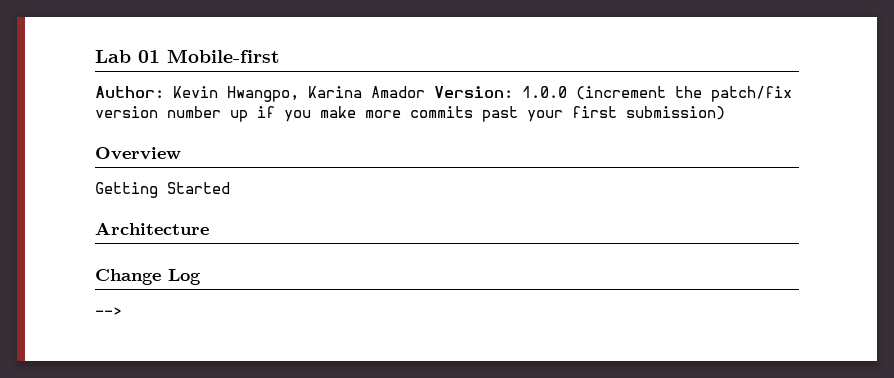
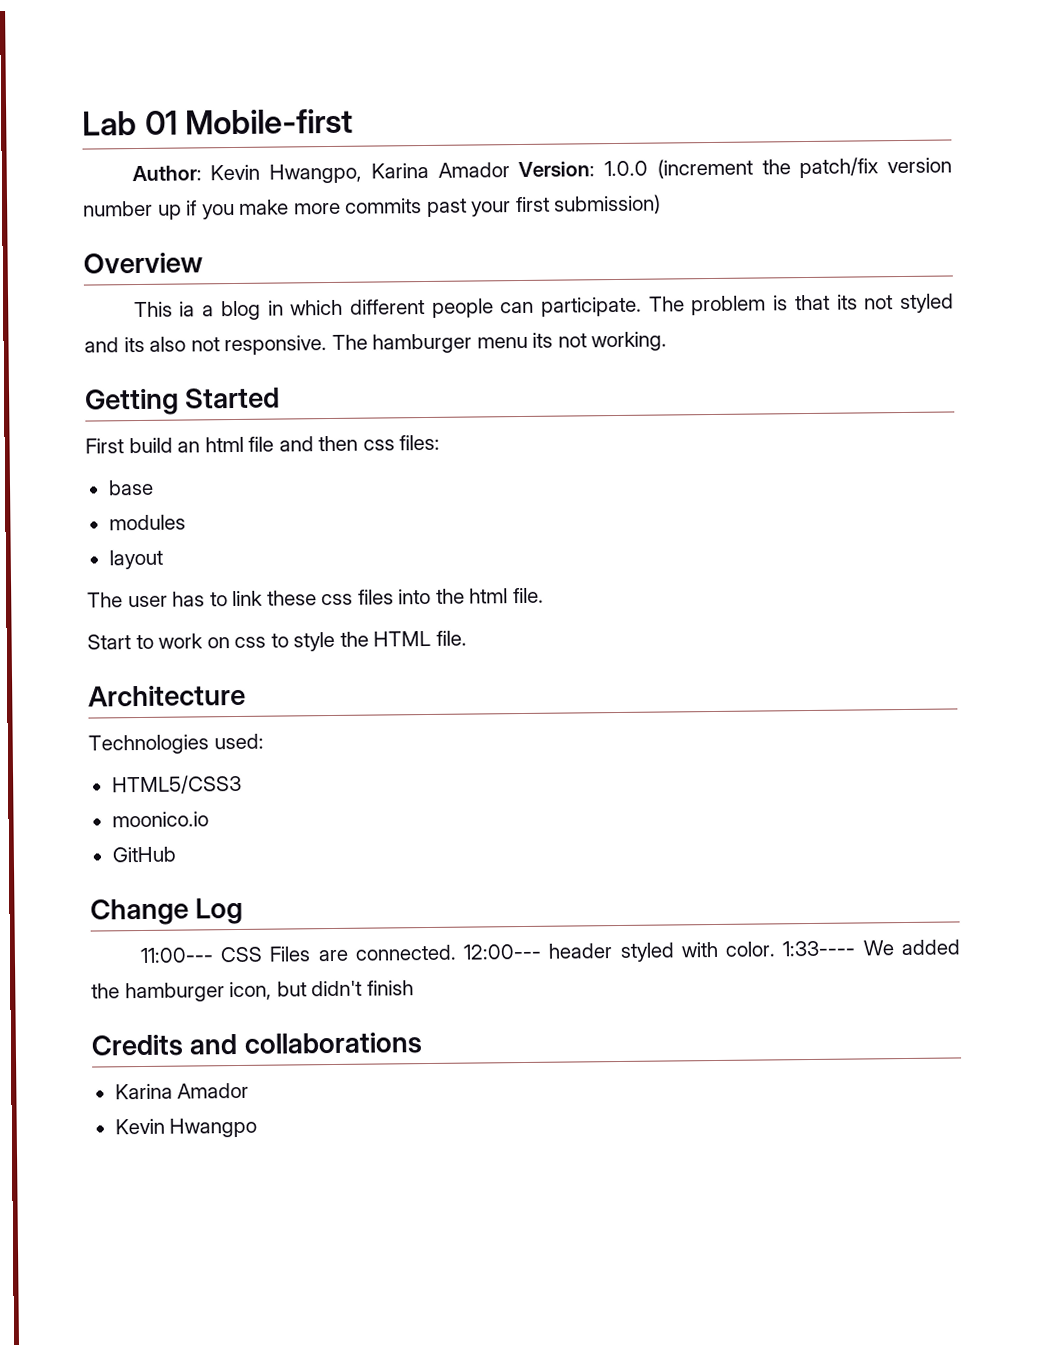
[95,182,230,198] [95,222,209,235] [95,269,201,285] [95,307,122,316] Getting Started // Architecture // Change Log // --> -> [133,293,955,321] [84,331,668,356] [85,387,281,416] [85,434,441,454] [107,479,154,496] [108,514,186,531] [108,549,163,570] [87,587,544,608] [87,630,467,652] [88,684,246,707] [88,733,264,755] [111,774,242,795] [111,811,209,828] [111,846,176,863] [90,897,244,926] [139,939,960,964] [91,980,414,1003] [91,1032,422,1057] [114,1082,250,1100] [114,1117,258,1138] This ia a blog in which different people can participate. The problem is that its not styled and its also not responsive. The hamburger menu its not working. // Getting Started // First build an html file and then css files: // base // modules // layout // The user has to link these css files into the html file. // Start to work on css to style the HTML file. // Architecture // Technologies used: // HTML5/CSS3 // moonico.io // GitHub // Change Log // 11:00--- CSS Files are connected. 12:00--- header styled with color. 1:33---- We added the hamburger icon, but didn't finish // Credits and collaborations // Karina Amador // Kevin Hwangpo

